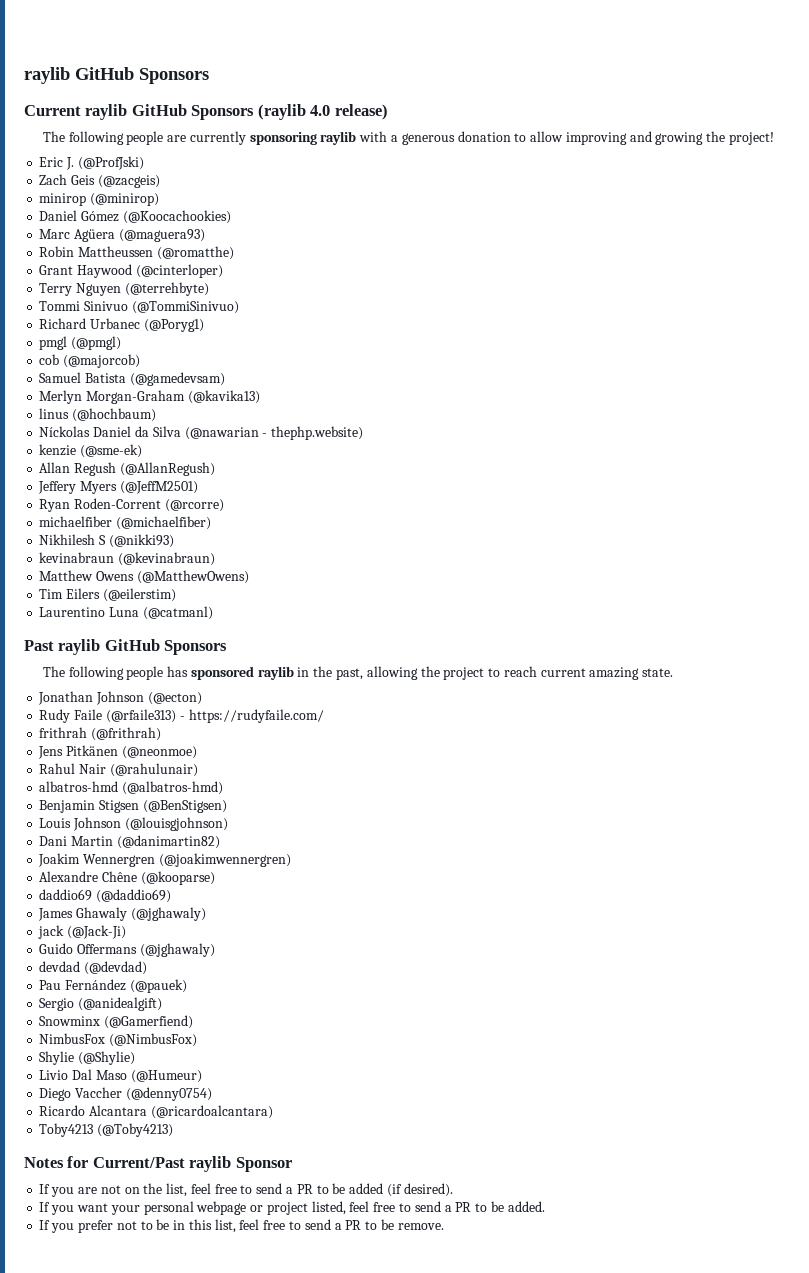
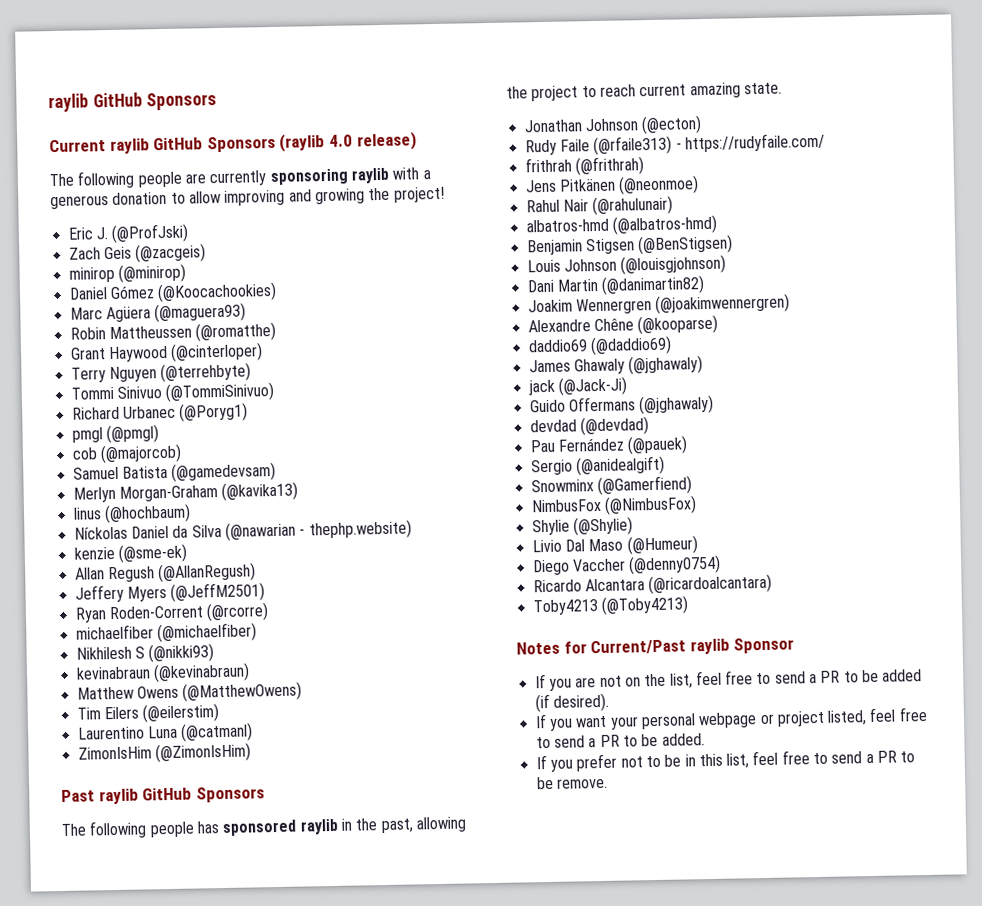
(213, 613) none -> [77,742,251,763] // ZimonIsHim (@ZimonIsHim)

